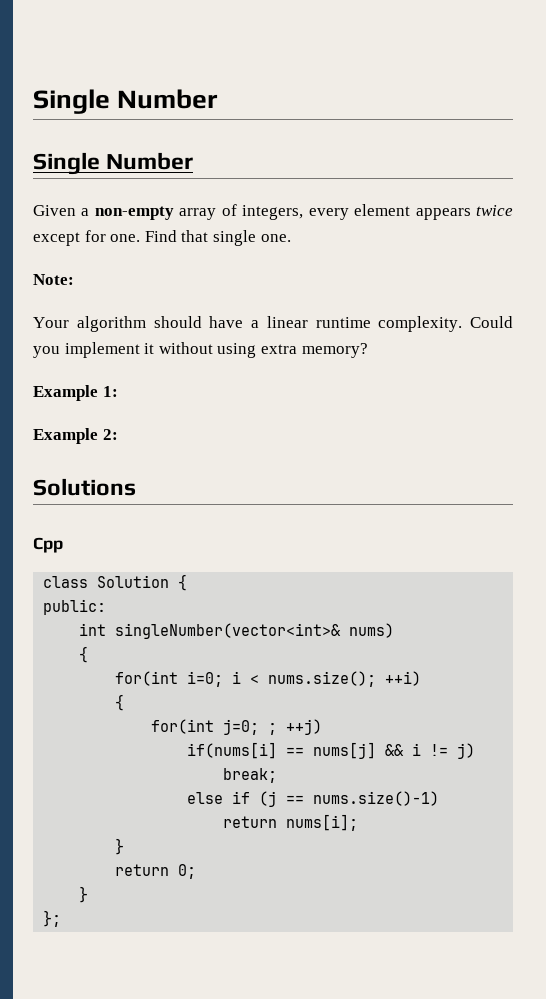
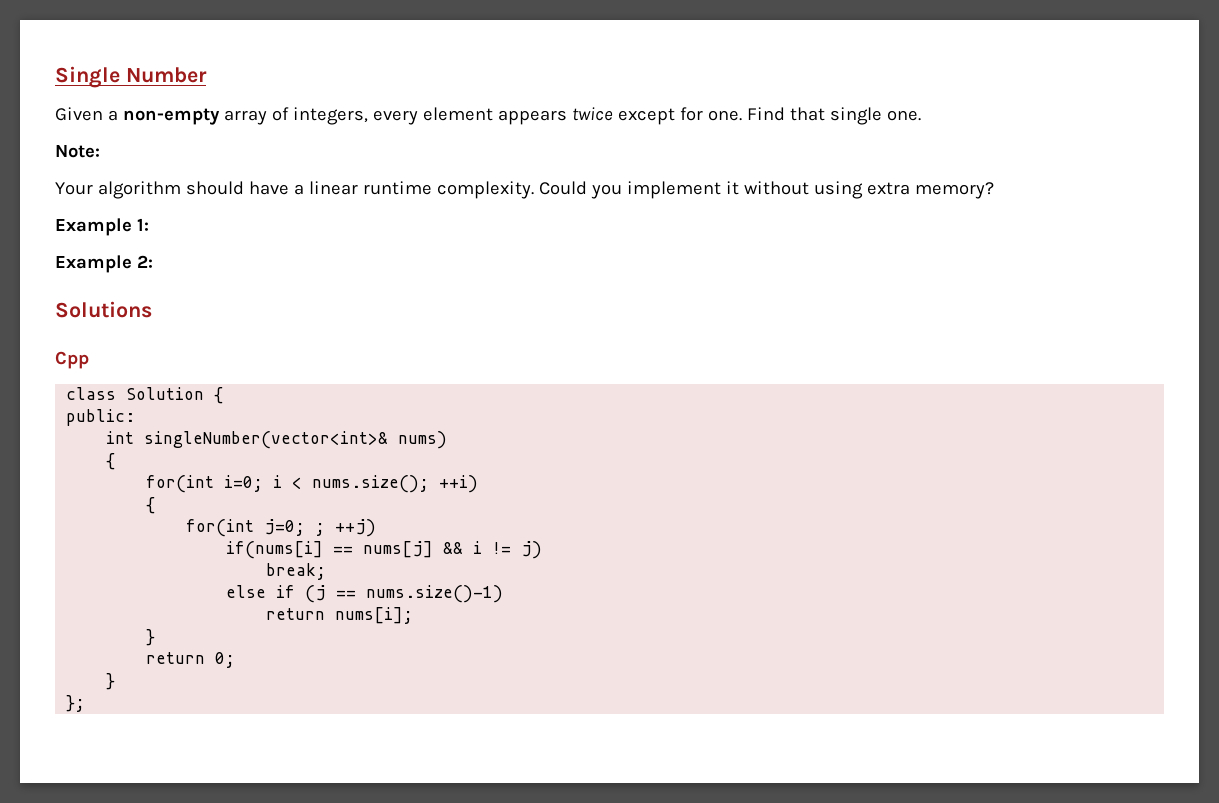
[33,89,219,114] [33,152,194,175] Single Number // Single Number -> [55,66,207,88] Single Number

